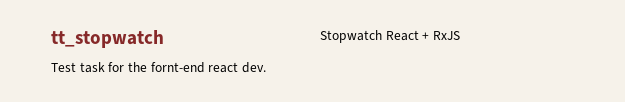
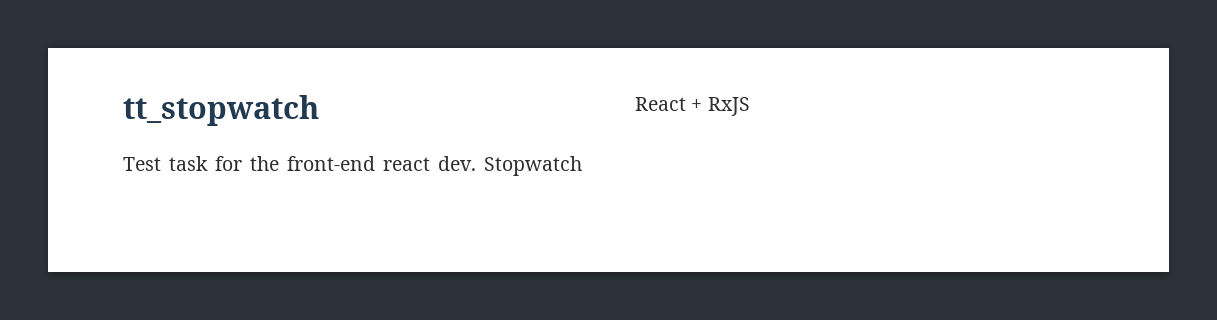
[150,62,205,73] fornt-end -> [287,156,375,171] front-end

